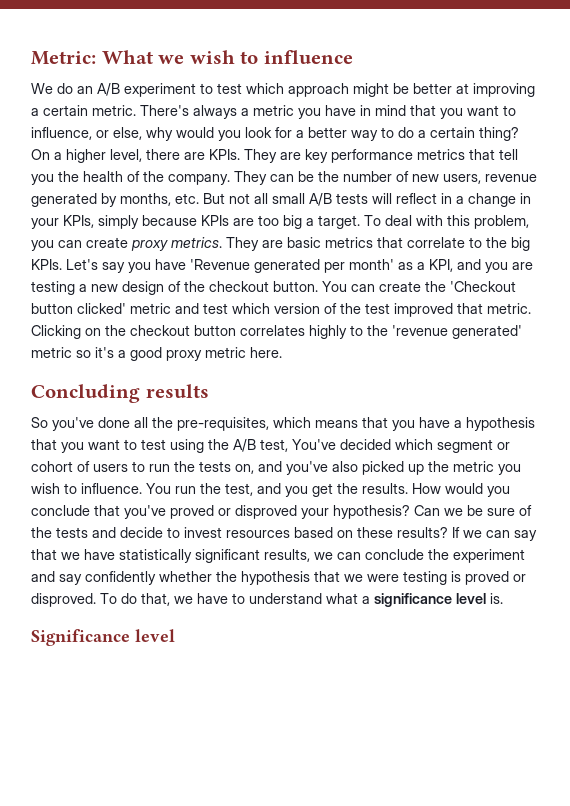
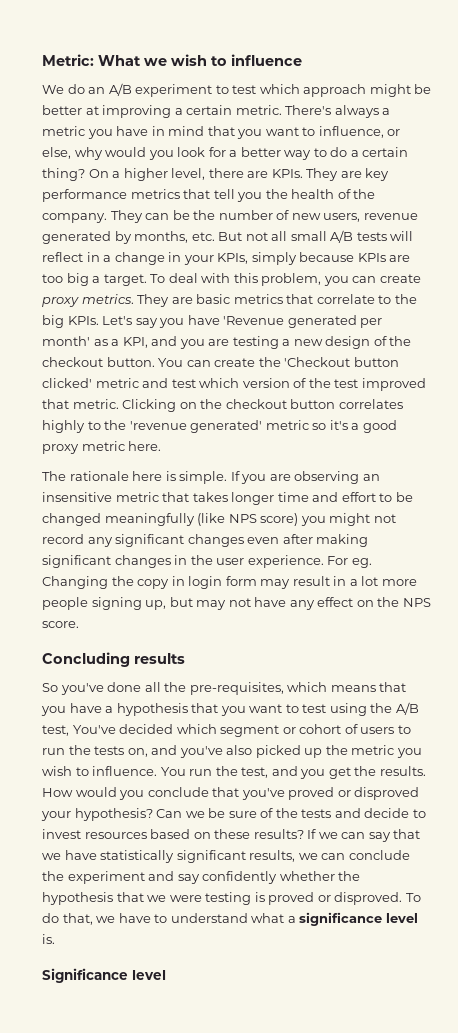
(282, 352) none -> [42,471,380,484] [42,492,413,505] [42,513,396,526] [42,534,369,547] [42,555,372,568] [42,576,417,589] [42,597,431,610] [42,621,79,628] // The rationale here is simple. If you are observing an insensitive metric that takes longer time and effort to be changed meaningfully (like NPS score) you might not record any significant changes even after making significant changes in the user experience. For eg. Changing the copy in login form may result in a lot more people signing up, but may not have any effect on the NPS score.

